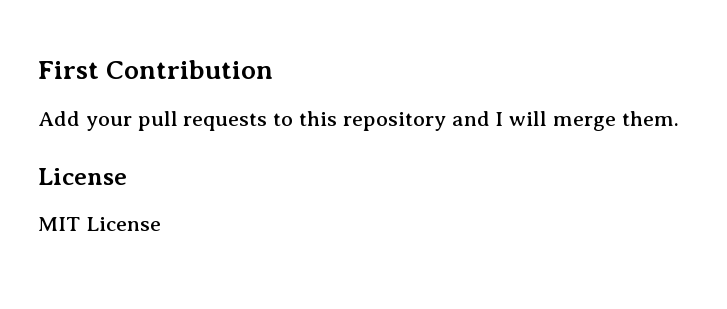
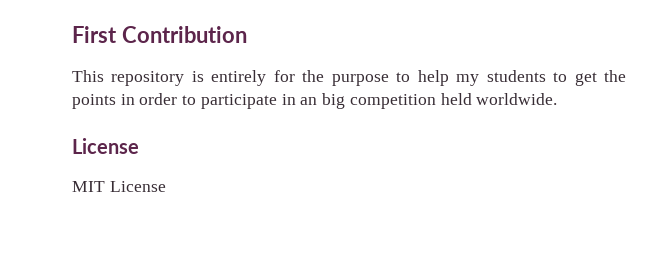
[38,111,679,131] Add your pull requests to this repository and I will merge them. -> [72,70,626,86] [72,93,558,109] This repository is entirely for the purpose to help my students to get the points in order to participate in an big competition held worldwide.

